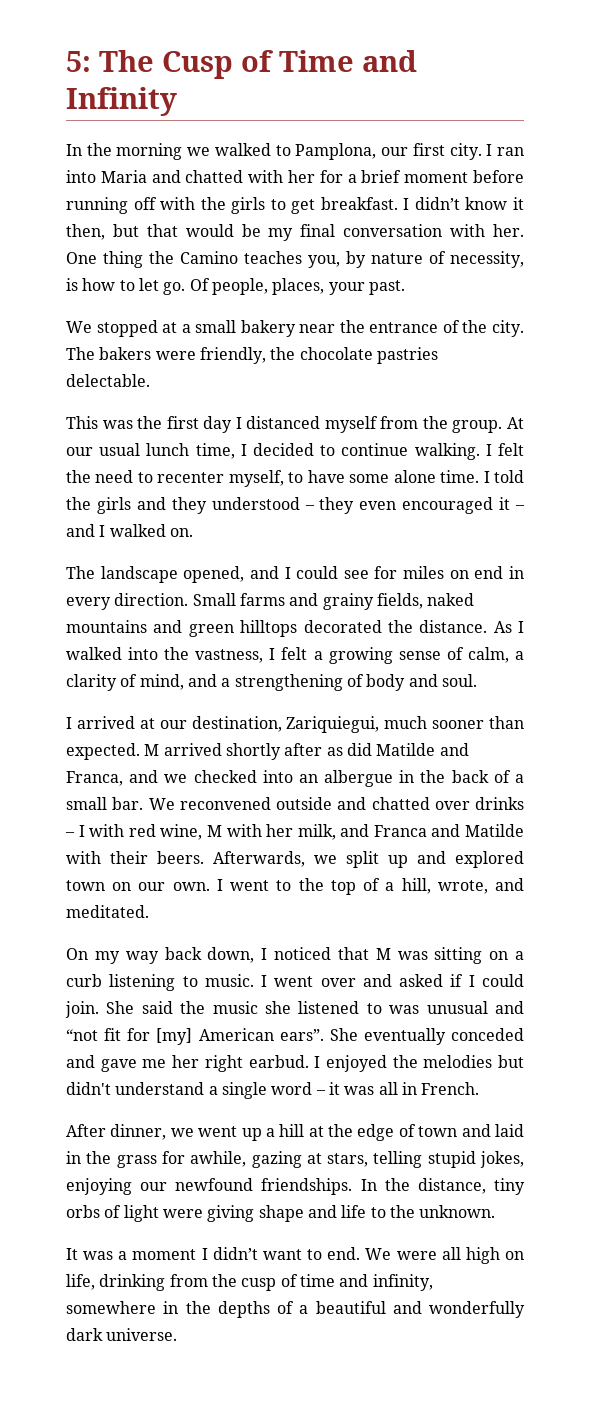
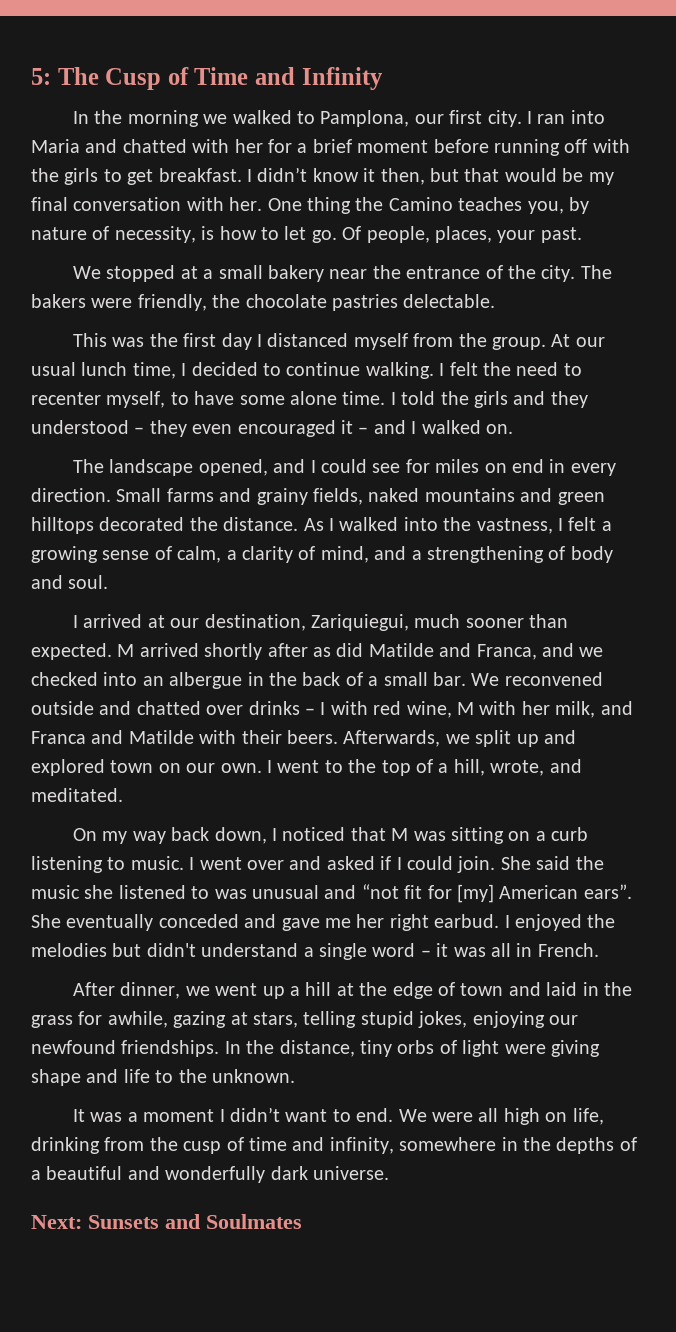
(178, 1334) none -> [31,1214,302,1229] // Next: Sunsets and Soulmates

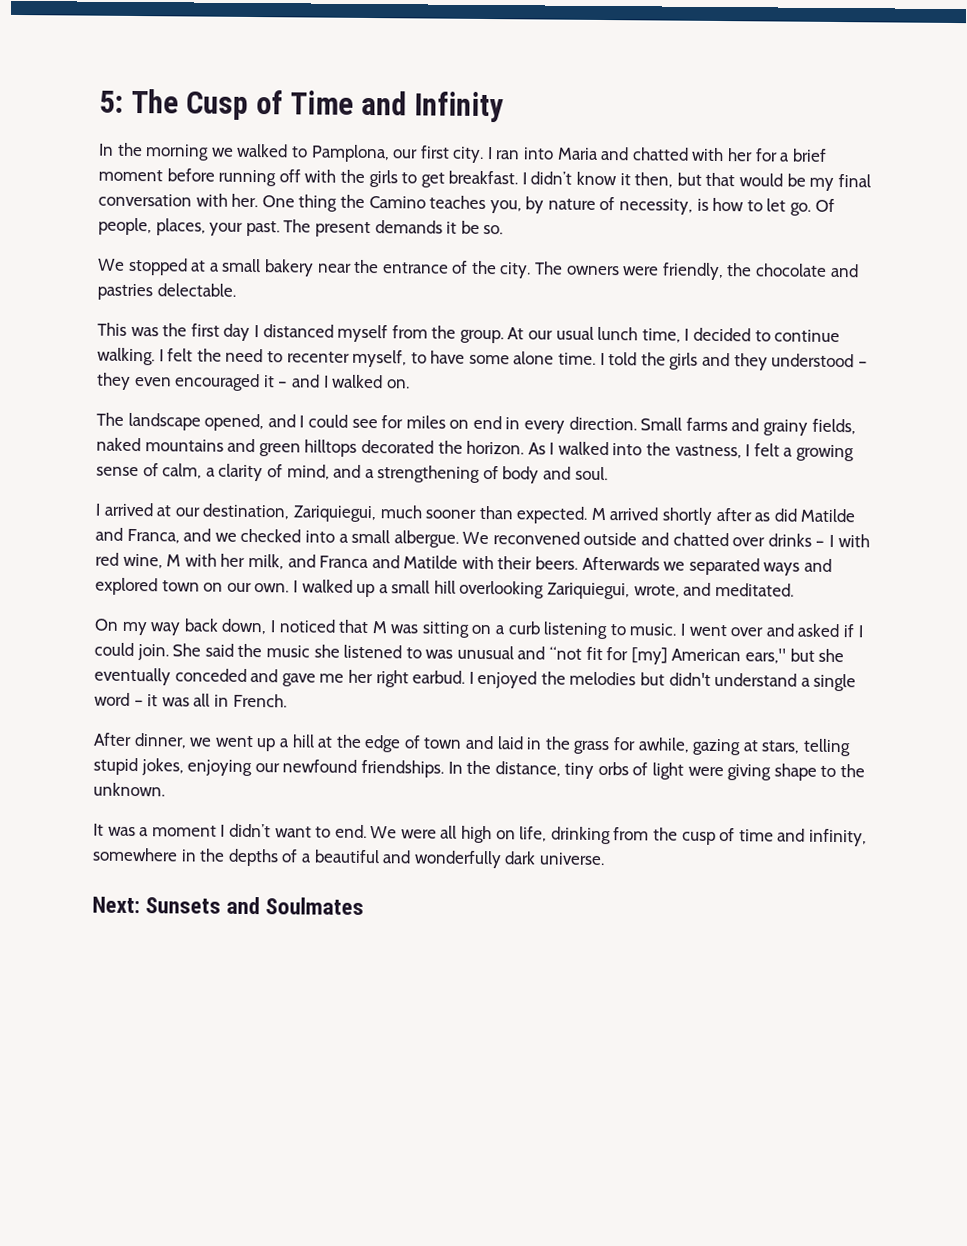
(582, 235) none -> [283,219,504,238] The present demands it be so.
[31,294,86,308] bakers -> [565,265,620,276] owners
(327, 301) none -> [829,263,859,278] and
[223,517,299,531] distance. -> [466,440,525,455] horizon.
[142,672,466,689] an albergue in the back of a small bar. -> [338,529,459,548] a small albergue.
[343,730,539,747] Afterwards, we split up -> [581,556,801,576] Afterwards we separated ways
[277,759,485,776] went to the top of a hill, -> [301,579,631,600] walked up a small hill overlooking Zariquiegui,
[583,884,632,899] [31,914,61,928] ears”. She -> [745,648,845,664] ears," but she
[86,1069,150,1083] and life -> (817, 772) none

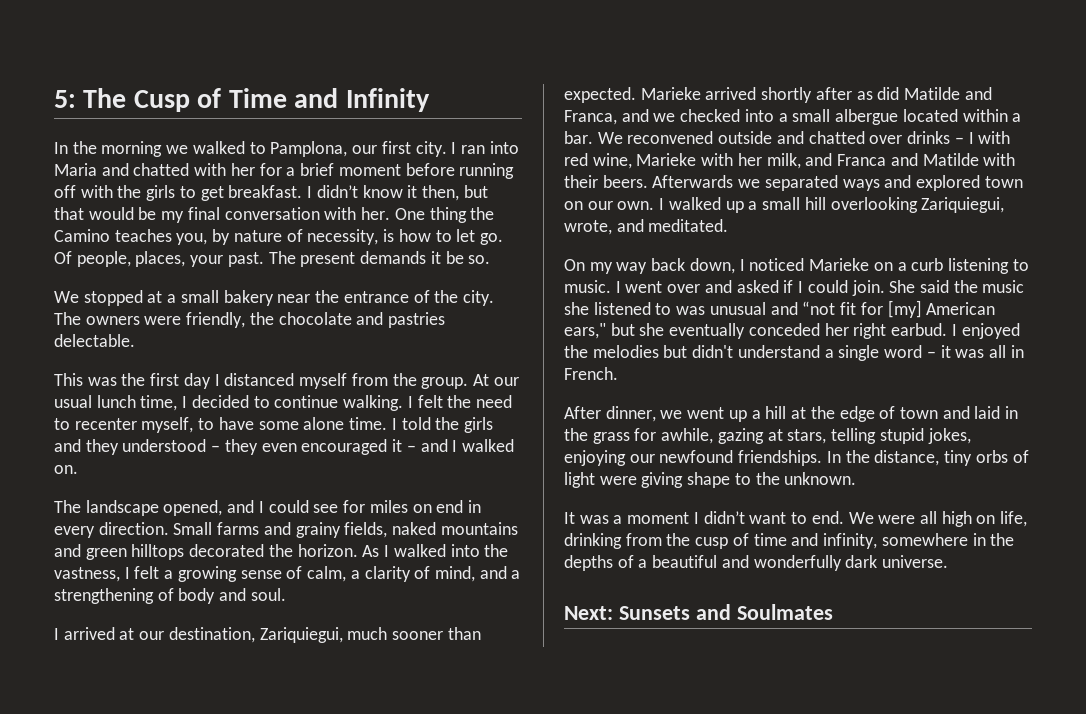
[590,507,606,521] M -> [640,87,701,100] Marieke
[393,530,459,548] albergue. -> [835,109,1022,125] [564,131,593,144] albergue located within a bar.
[166,554,182,567] M -> [636,153,697,166] Marieke
[338,619,470,638] that M was sitting -> [809,258,870,271] Marieke
[250,669,345,687] and gave me -> (820, 329) none

